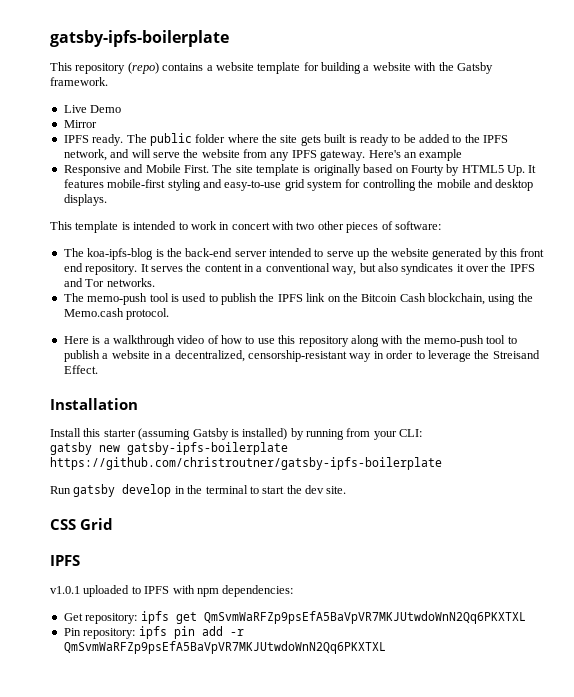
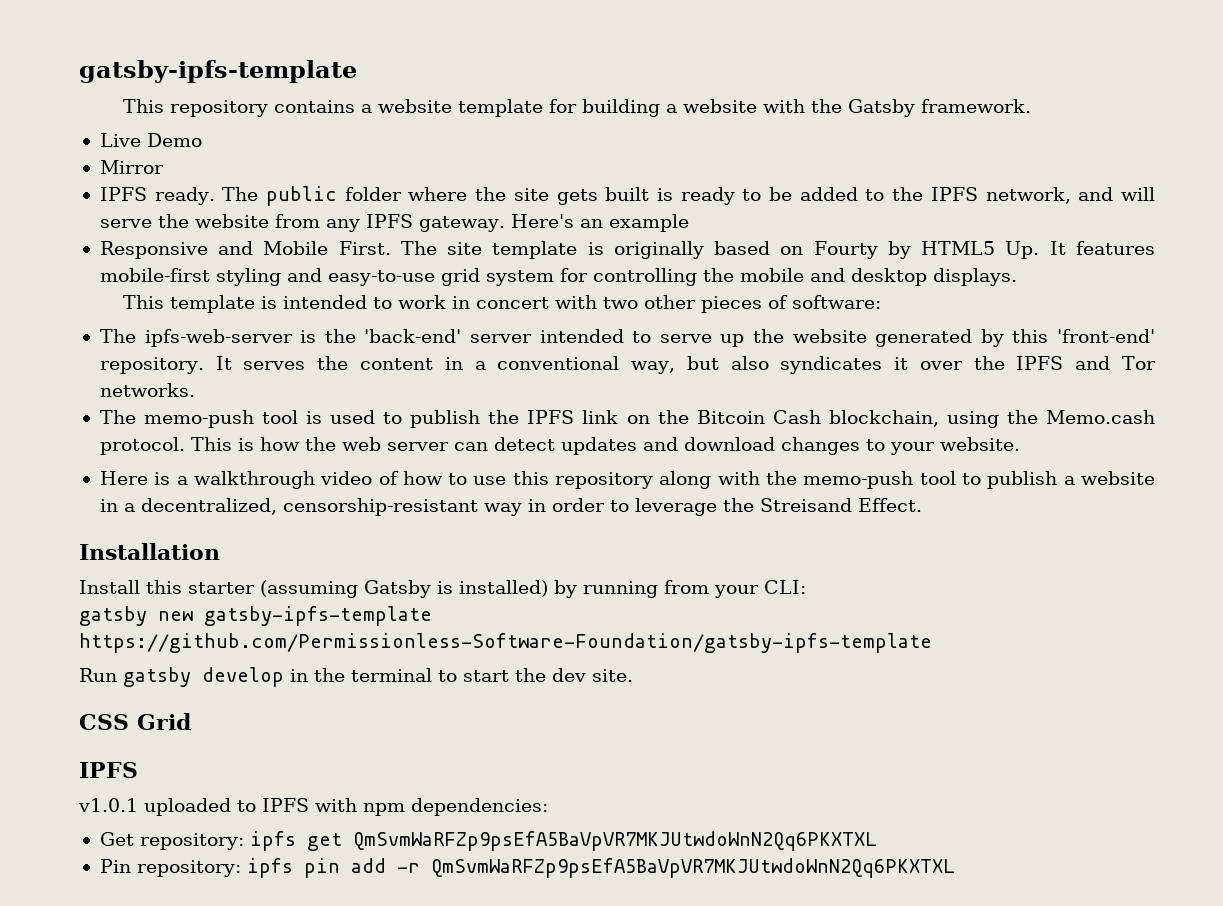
[50,30,229,47] gatsby-ipfs-boilerplate -> [79,60,357,83] gatsby-ipfs-template
[127,62,159,74] (repo) -> (268, 108) none
[87,248,154,260] koa-ipfs-blog -> [144,329,293,347] ipfs-web-server
[185,248,233,257] back-end -> [364,329,462,343] 'back-end'
[520,248,545,257] [63,263,83,272] front end -> [1057,329,1155,343] 'front-end'
(170, 314) none -> [190,437,1020,455] This is how the web server can detect updates and download changes to your website.
[127,442,288,455] [50,457,442,470] gatsby-ipfs-boilerplate https://github.com/christroutner/gatsby-ipfs-boilerplate -> [204,606,432,626] [79,633,932,653] gatsby-ipfs-template https://github.com/Permissionless-Software-Foundation/gatsby-ipfs-template

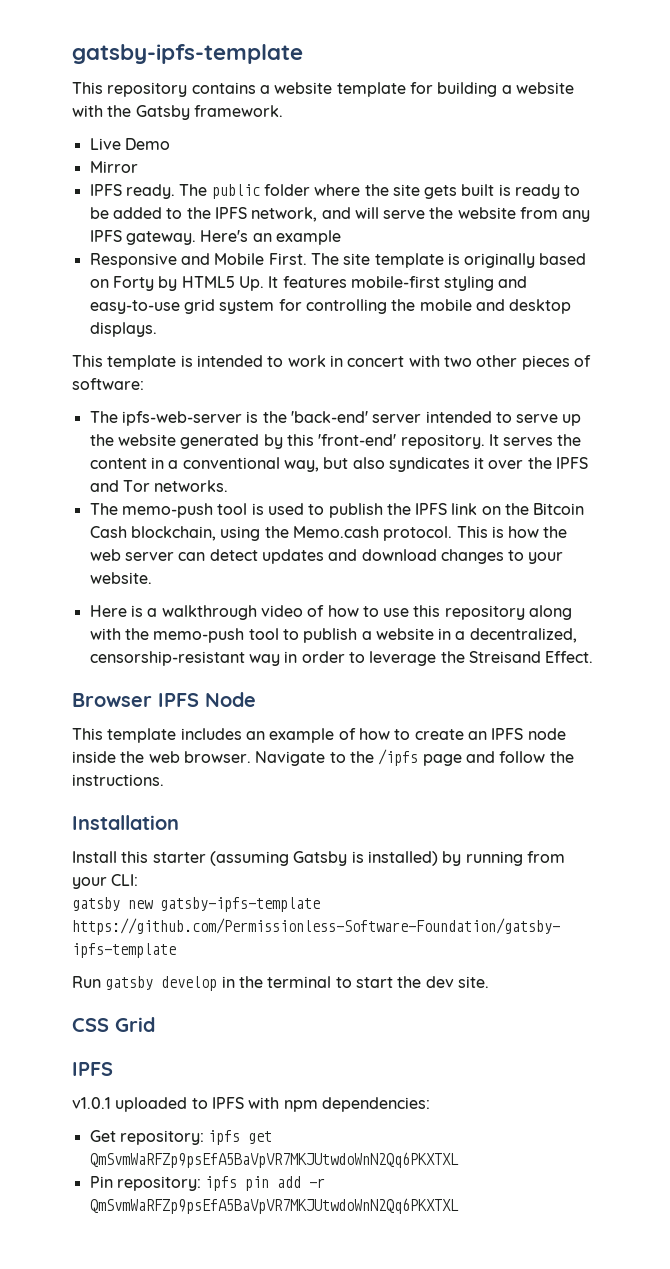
[813,241,878,259] Fourty -> [112,276,154,291] Forty
(922, 505) none -> [72,692,256,707] [72,728,566,743] [72,749,574,766] [72,774,164,786] // Browser IPFS Node // This template includes an example of how to create an IPFS node inside the web browser. Navigate to the /ipfs page and follow the instructions.

